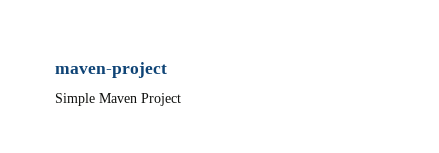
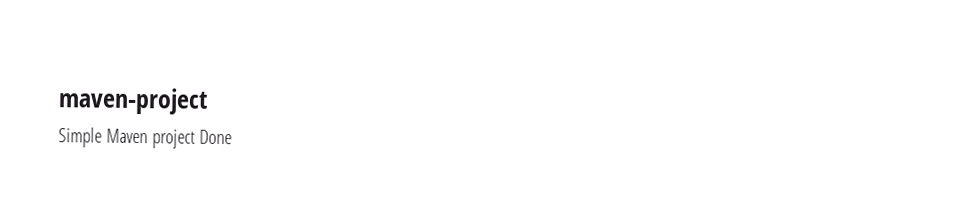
[141,93,181,106] Project -> [151,129,232,149] project Done

